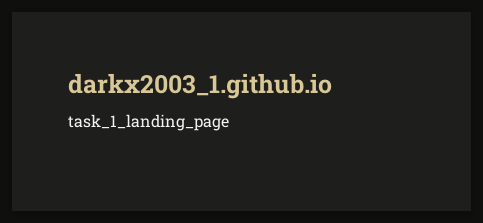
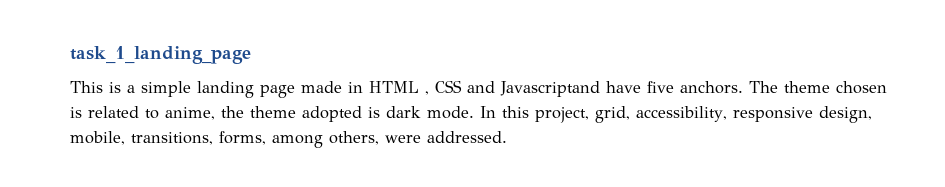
[68,73,332,99] [68,114,229,131] darkx2003_1.github.io // task_1_landing_page -> [70,46,251,64] [70,80,887,98] [70,106,872,123] [70,131,507,148] task_1_landing_page // This is a simple landing page made in HTML , CSS and Javascriptand have five anchors. The theme chosen is related to anime, the theme adopted is dark mode. In this project, grid, accessibility, responsive design, mobile, transitions, forms, among others, were addressed.

